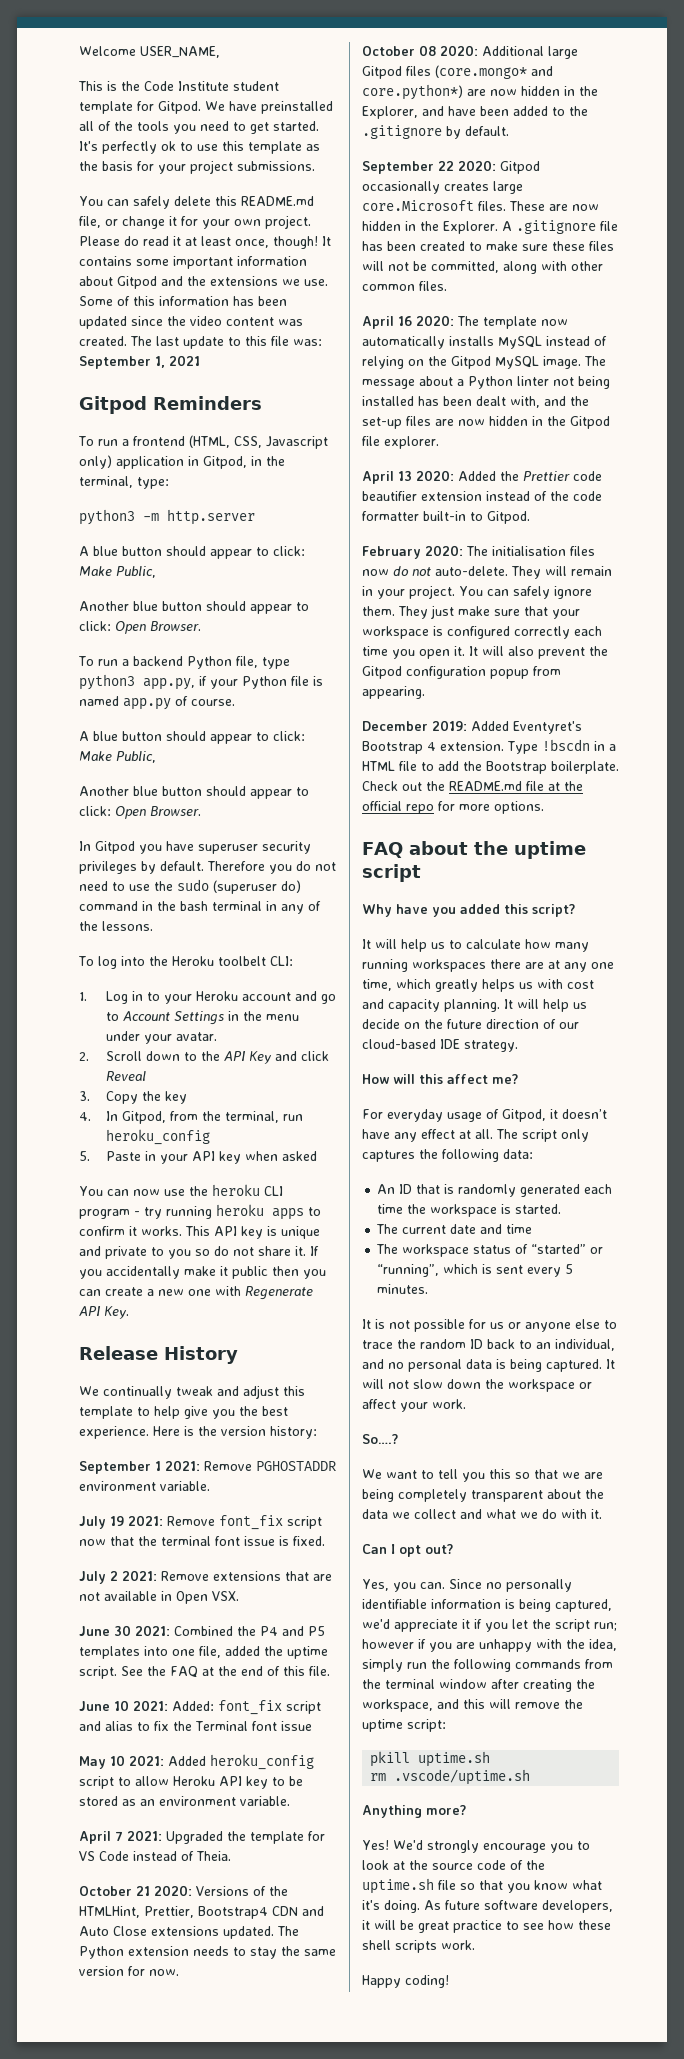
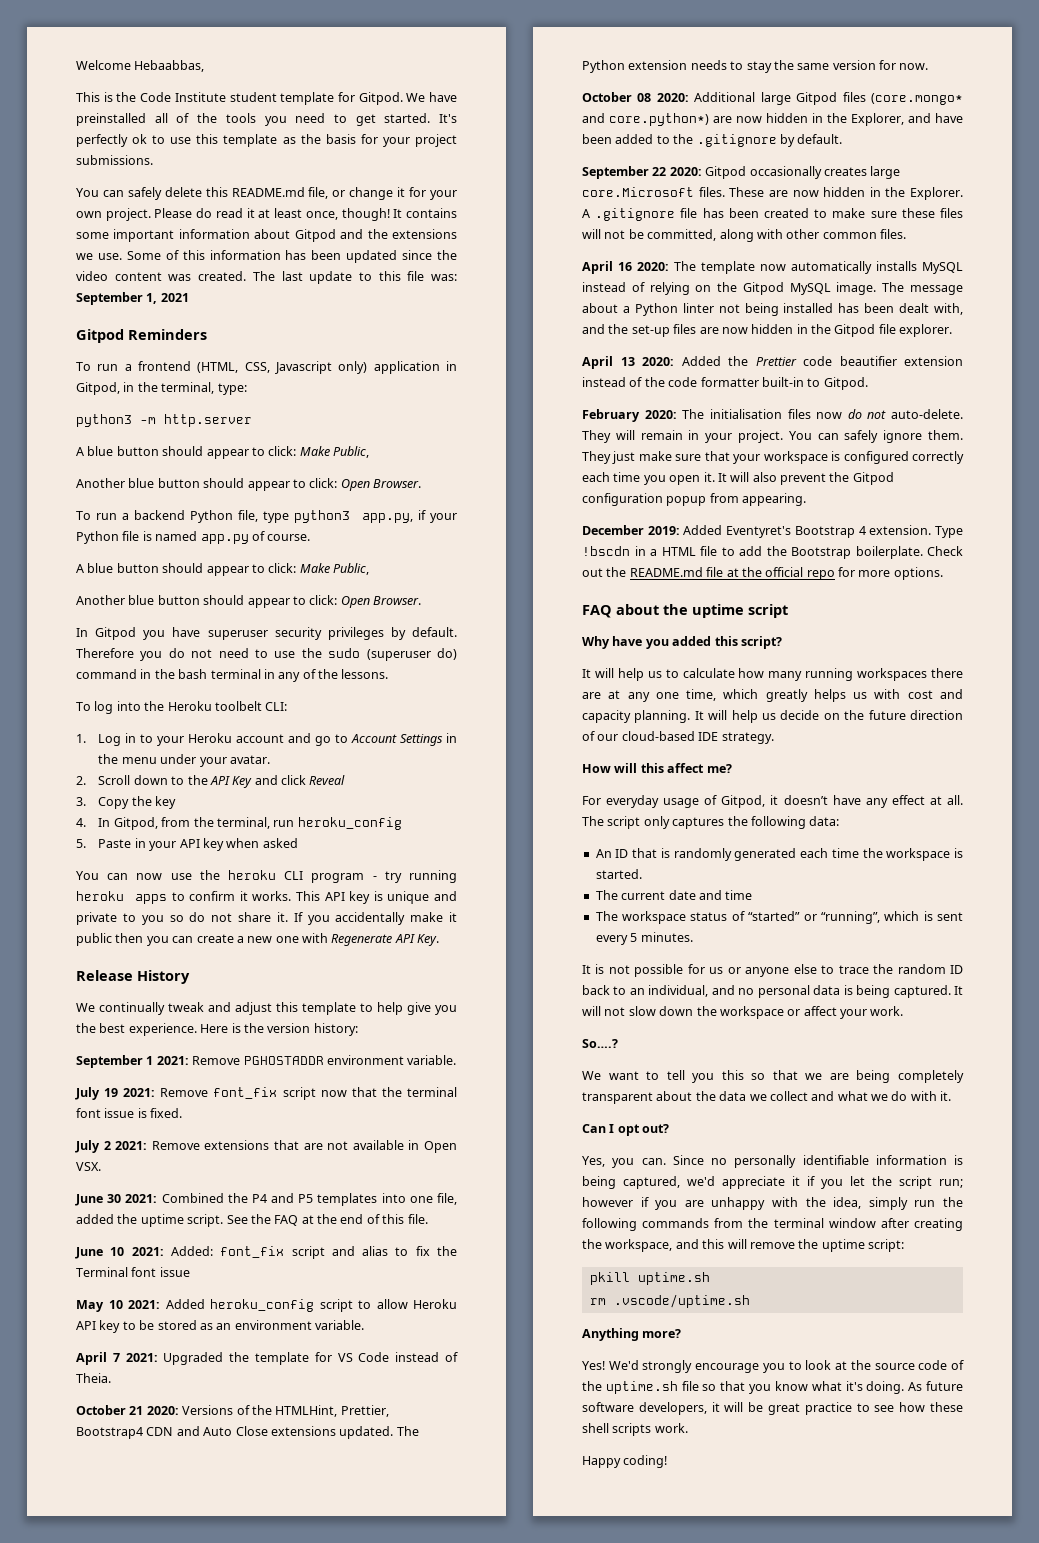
[140,46,220,58] USER_NAME, -> [134,60,205,72] Hebaabbas,

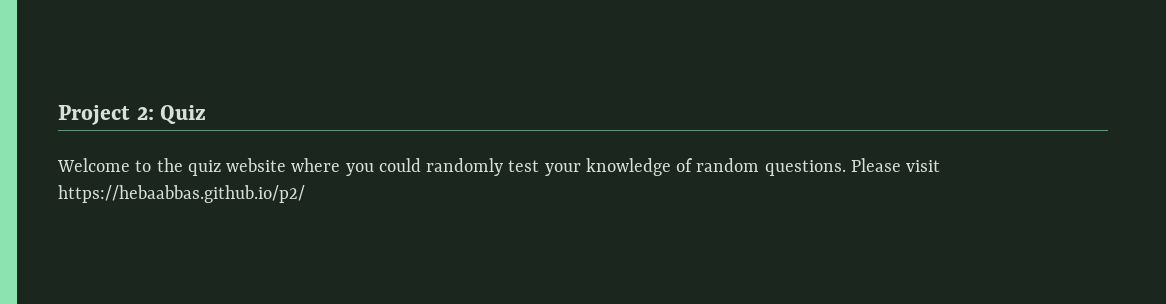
[76,60,205,72] [76,92,457,105] [76,113,457,126] [76,134,457,147] [76,155,153,165] [76,187,458,200] [76,208,457,221] [76,229,457,242] [76,250,457,263] [76,271,457,284] [76,292,189,305] [76,329,207,343] [76,361,457,374] [76,382,247,395] [76,414,252,427] [76,446,369,459] [76,478,421,491] [76,510,457,523] [76,531,311,544] [76,563,369,576] [76,595,421,608] [76,627,457,640] [76,648,457,661] [76,669,389,682] [76,701,288,714] [76,733,457,746] [98,754,270,767] [76,775,346,788] [76,796,177,809] [76,817,402,830] [76,838,298,851] [76,870,457,883] [76,891,457,904] [76,912,457,925] [76,933,440,946] [76,970,190,984] [76,1002,457,1015] [76,1023,358,1036] [76,1055,457,1068] [75,1087,457,1100] [76,1108,183,1118] [75,1140,458,1153] [76,1162,101,1171] [75,1193,458,1206] [76,1214,428,1227] [75,1246,458,1259] [76,1267,190,1277] [76,1299,457,1312] [76,1320,364,1333] [76,1352,459,1365] [76,1373,111,1383] [76,1405,389,1417] [76,1426,419,1439] [582,60,929,73] [582,92,963,105] [582,113,963,126] [582,134,843,147] [582,166,901,179] [582,187,963,200] [582,208,963,221] [582,229,906,242] [582,261,963,274] [582,282,963,295] [582,303,963,316] [582,324,953,337] [582,356,963,369] [582,377,868,390] [582,409,963,422] [582,430,963,443] [582,451,964,464] [582,472,894,485] [582,493,807,506] [582,525,963,538] [582,546,963,559] [582,567,943,580] [582,604,788,618] [582,636,782,649] [582,668,963,681] [582,689,963,702] [582,710,963,723] [582,731,774,744] [582,763,732,773] [582,795,963,808] [582,816,840,829] [595,848,963,861] [595,869,642,879] [595,890,753,900] [595,911,963,924] [595,932,693,945] [582,964,963,977] [582,985,963,998] [582,1006,904,1019] [582,1039,618,1048] [582,1070,964,1083] [582,1091,952,1104] [582,1124,670,1136] [582,1155,963,1168] [582,1176,963,1189] [582,1197,963,1210] [582,1218,963,1231] [582,1239,904,1252] [589,1272,710,1285] [589,1294,750,1308] [582,1328,682,1341] [582,1360,964,1373] [582,1381,963,1394] [582,1402,964,1415] [582,1423,688,1436] [582,1455,668,1468] Welcome Hebaabbas, // This is the Code Institute student template for Gitpod. We have preinstalled all of the tools you need to get started. It's perfectly ok to use this template as the basis for your project submissions. // You can safely delete this README.md file, or change it for your own project. Please do read it at least once, though! It contains some important information about Gitpod and the extensions we use. Some of this information has been updated since the video content was created. The last update to this file was: September 1, 2021 // Gitpod Reminders // To run a frontend (HTML, CSS, Javascript only) application in Gitpod, in the terminal, type: // python3 -m http.server // A blue button should appear to click: Make Public, // Another blue button should appear to click: Open Browser. // To run a backend Python file, type python3 app.py, if your Python file is named app.py of course. // A blue button should appear to click: Make Public, // Another blue button should appear to click: Open Browser. // In Gitpod you have superuser security privileges by default. Therefore you do not need to use the sudo (superuser do) command in the bash terminal in any of the lessons. // To log into the Heroku toolbelt CLI: // 1. Log in to your Heroku account and go to Account Settings in the menu under your avatar. // 2. Scroll down to the API Key and click Reveal // 3. Copy the key // 4. In Gitpod, from the terminal, run heroku_config // 5. Paste in your API key when asked // You can now use the heroku CLI program - try running heroku apps to confirm it works. This API key is unique and private to you so do not share it. If you accidentally make it public then you can create a new one with Regenerate API Key. // Release History // We continually tweak and adjust this template to help give you the best experience. Here is the version history: // September 1 2021: Remove PGHOSTADDR environment variable. // July 19 2021: Remove font_fix script now that the terminal font issue is fixed. // July 2 2021: Remove extensions that are not available in Open VSX. // June 30 2021: Combined the P4 and P5 templates into one file, added the uptime script. See the FAQ at the end of this file. // June 10 2021: Added: font_fix script and alias to fix the Terminal font issue // May 10 2021: Added heroku_config script to allow Heroku API key to be stored as an environment variable. // April 7 2021: Upgraded the template for VS Code instead of Theia. // October 21 2020: Versions of the HTMLHint, Prettier, Bootstrap4 CDN and Auto Close extensions updated. The Python extension needs to stay the same version for now. // October 08 2020: Additional large Gitpod files (core.mongo* and core.python*) are now hidden in the Explorer, and have been added to the .gitignore by default. // September 22 2020: Gitpod occasionally creates large core.Microsoft files. These are now hidden in the Explorer. A .gitignore file has been created to make sure these files will not be committed, along with other common files. // April 16 2020: The template now automatically installs MySQL instead of relying on the Gitpod MySQL image. The message about a Python linter not being installed has been dealt with, and the set-up files are now hidden in the Gitpod file explorer. // April 13 2020: Added the Prettier code beautifier extension instead of the code formatter built-in to Gitpod. // February 2020: The initialisation files now do not auto-delete. They will remain in your project. You can safely ignore them. They just make sure that your workspace is configured correctly each time you open it. It will also prevent the Gitpod configuration popup from appearing. // December 2019: Added Eventyret's Bootstrap 4 extension. Type !bscdn in a HTML file to add the Bootstrap boilerplate. Check out the README.md file at the official repo for more options. // FAQ about the uptime script // Why have you added this script? // It will help us to calculate how many running workspaces there are at any one time, which greatly helps us with cost and capacity planning. It will help us decide on the future direction of our cloud-based IDE strategy. // How will this affect me? // For everyday usage of Gitpod, it doesn’t have any effect at all. The script only captures the following data: // An ID that is randomly generated each time the workspace is started. // The current date and time // The workspace status of “started” or “running”, which is sent every 5 minutes. // It is not possible for us or anyone else to trace the random ID back to an individual, and no personal data is being captured. It will not slow down the workspace or affect your work. // So….? // We want to tell you this so that we are being completely transparent about the data we collect and what we do with it. // Can I opt out? // Yes, you can. Since no personally identifiable information is being captured, we'd appreciate it if you let the script run; however if you are unhappy with the idea, simply run the following commands from the terminal window after creating the workspace, and this will remove the uptime script: // pkill uptime.sh // rm .vscode/uptime.sh // Anything more? // Yes! We'd strongly encourage you to look at the source code of the uptime.sh file so that you know what it's doing. As future software developers, it will be great practice to see how these shell scripts work. // Happy coding! -> [58,105,207,125] [57,158,941,176] [58,185,305,203] Project 2: Quiz // Welcome to the quiz website where you could randomly test your knowledge of random questions. Please visit https://hebaabbas.github.io/p2/

